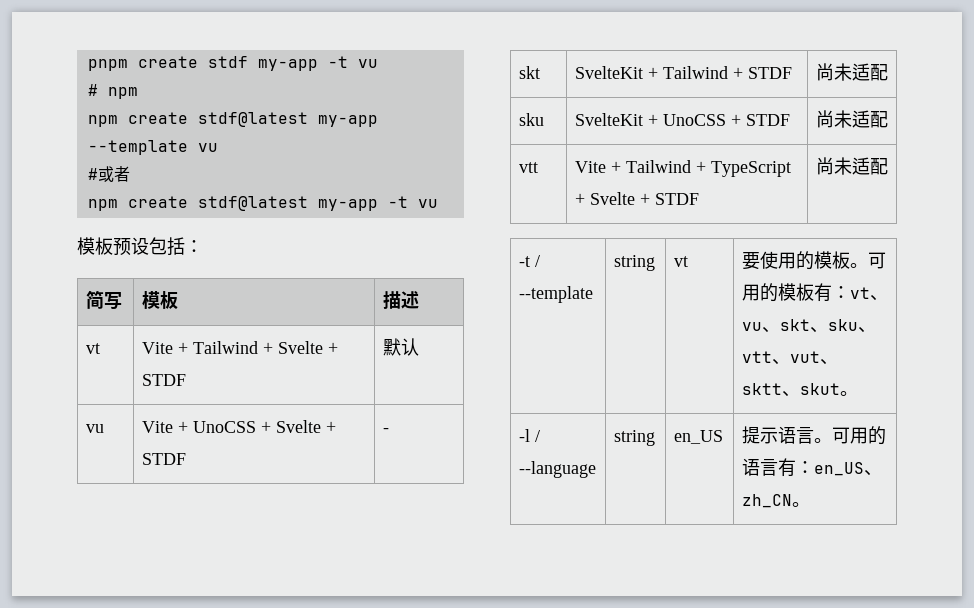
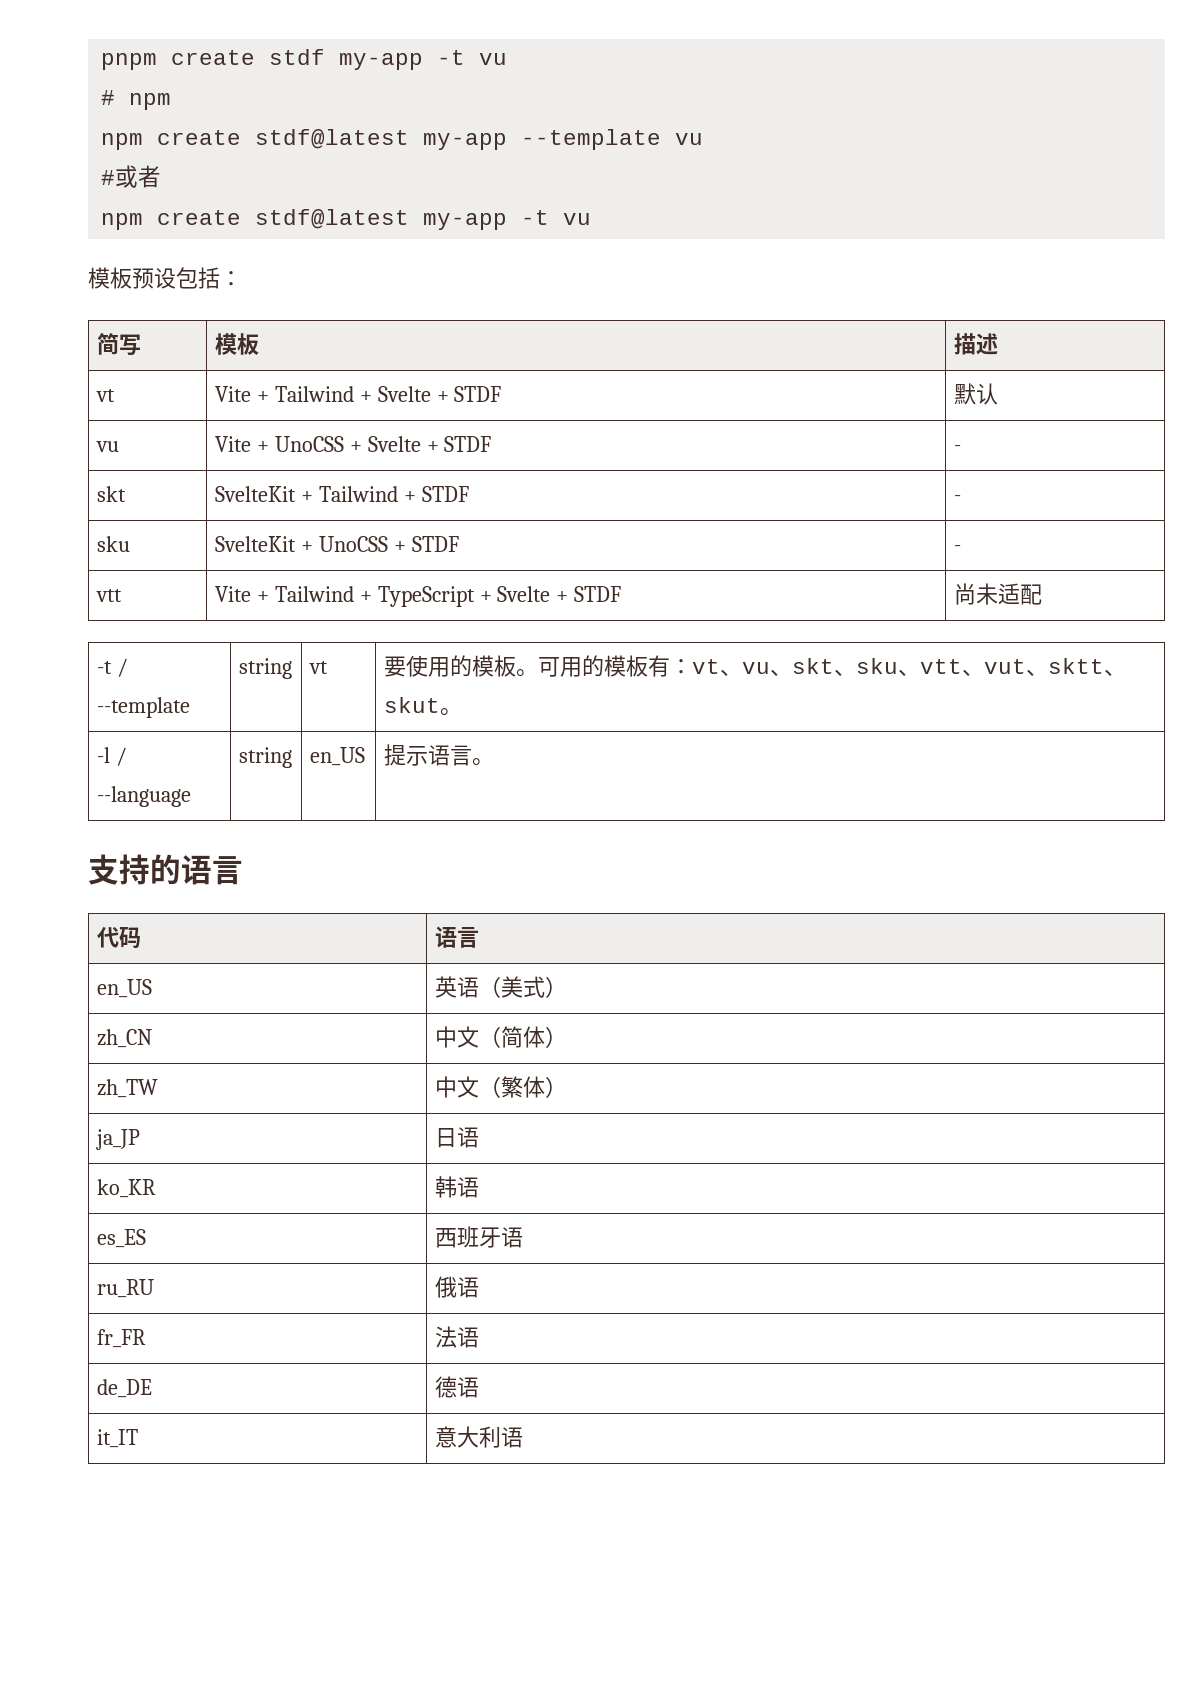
[815,63,888,81] 尚未适配 -> [953,495,961,502] -
[815,110,888,128] 尚未适配 -> [953,545,961,552] -
[831,427,868,444] 可用 -> [88,854,150,885] // 支持
[777,458,882,477] [741,494,810,508] 有：en_US、zh_CN。 -> [96,927,141,949] [434,926,479,948] [96,979,152,998] [434,976,567,998] [96,1029,152,1048] [434,1026,567,1048] [96,1079,158,1098] [434,1076,567,1098] [95,1129,140,1150] [434,1127,479,1148] [96,1179,156,1198] [434,1176,479,1198] [96,1229,146,1248] [434,1226,523,1248] [96,1279,154,1298] [434,1276,479,1298] [96,1329,146,1348] [434,1326,479,1348] [96,1379,152,1398] [434,1376,479,1398] [96,1429,138,1448] [434,1426,523,1448] // 代码 | 语言 // en_US | 英语（美式） // zh_CN | 中文（简体） // zh_TW | 中文（繁体） // ja_JP | 日语 // ko_KR | 韩语 // es_ES | 西班牙语 // ru_RU | 俄语 // fr_FR | 法语 // de_DE | 德语 // it_IT | 意大利语

